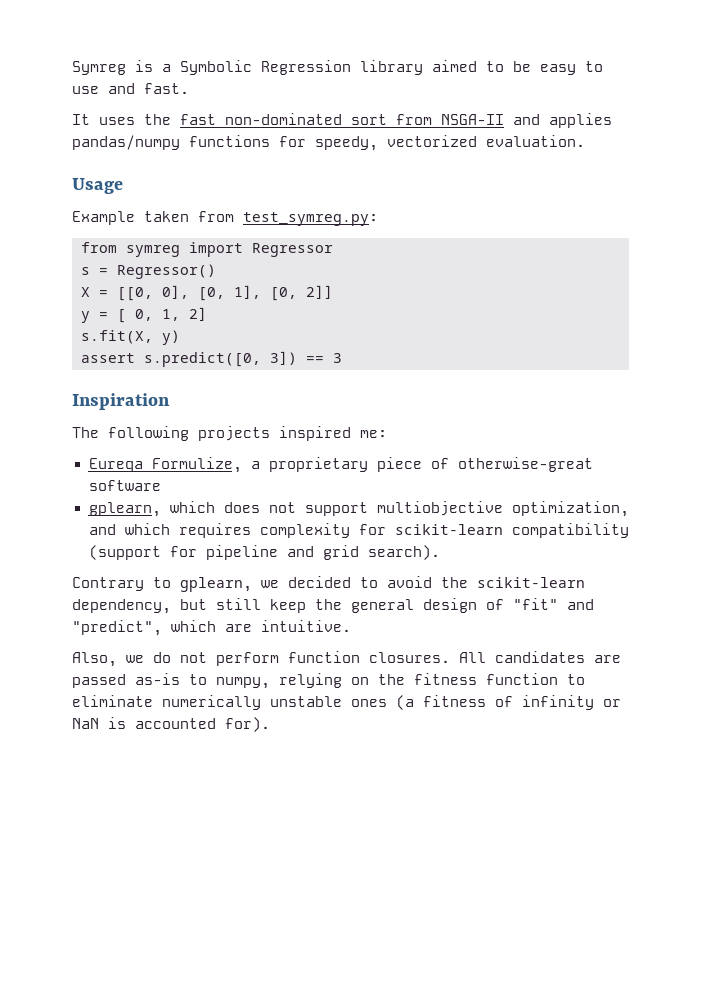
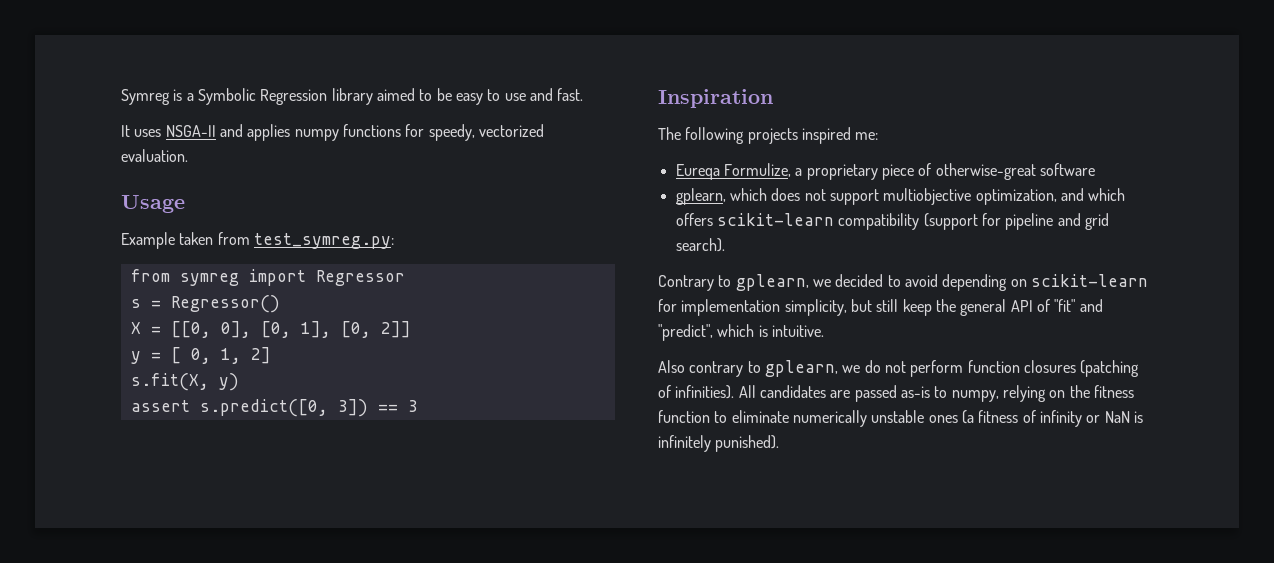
[144,113,432,125] the fast non-dominated sort from -> (162, 133) none
[72,135,180,150] pandas/numpy -> [294,129,339,141] numpy
[178,523,386,538] requires complexity for -> [675,213,713,226] offers
[441,577,585,588] [72,599,171,614] the scikit-learn dependency, -> [942,274,1148,291] [658,299,847,316] depending on scikit-learn for implementation simplicity,
[423,598,477,613] design -> [1010,300,1033,312] API
[225,624,252,632] are -> [758,325,768,337] is
[72,652,117,667] Also, -> [658,360,838,377] Also contrary to gplearn,
[369,652,450,663] closures. -> [1023,360,1140,377] [658,385,735,399] closures (patching of infinities).
[135,717,270,732] accounted for). -> [658,435,780,452] infinitely punished).

